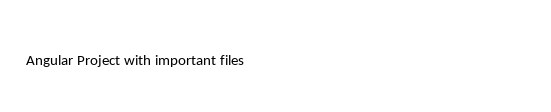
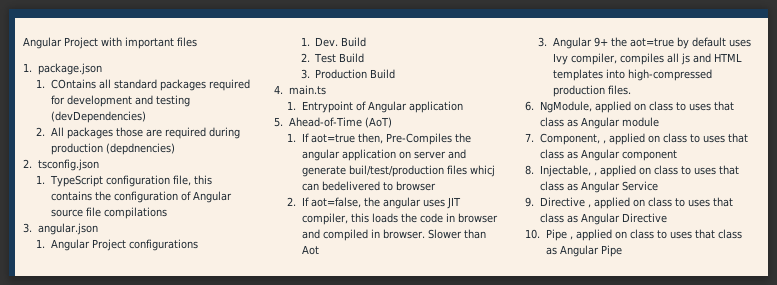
(244, 60) none -> [23,63,102,75] [36,79,250,91] [50,95,190,107] [50,111,146,123] [36,127,240,139] [50,143,175,155] [23,159,99,171] [36,175,212,187] [50,191,232,203] [50,207,167,219] [23,223,98,235] [36,239,198,251] [300,37,367,47] [300,53,365,63] [300,69,396,79] [274,85,326,95] [287,101,463,113] [274,117,392,128] [287,133,471,145] [301,149,466,161] [301,165,495,177] [301,181,436,191] [287,197,461,209] [301,213,498,225] [301,229,486,241] [301,245,319,255] [538,37,751,49] [552,53,742,65] [552,69,712,81] [552,85,631,97] [525,101,734,113] [539,117,659,129] [525,133,748,145] [539,149,677,161] [525,165,739,177] [539,181,658,193] [525,197,733,209] [539,213,667,225] [525,229,742,241] [545,245,622,257] // 1. package.json // 1. COntains all standard packages required for development and testing (devDependencies) // 2. All packages those are required during production (depdnencies) // 2. tsconfig.json // 1. TypeScript configuration file, this contains the configuration of Angular source file compilations // 3. angular.json // 1. Angular Project configurations // 1. Dev. Build // 2. Test Build // 3. Production Build // 4. main.ts // 1. Entrypoint of Angular application // 5. Ahead-of-Time (AoT) // 1. If aot=true then, Pre-Compiles the angular application on server and generate buil/test/production files whicj can bedelivered to browser // 2. If aot=false, the angular uses JIT compiler, this loads the code in browser and compiled in browser. Slower than Aot // 3. Angular 9+ the aot=true by default uses Ivy compiler, compiles all js and HTML templates into high-compressed production files. // 6. NgModule, applied on class to uses that class as Angular module // 7. Component, , applied on class to uses that class as Angular component // 8. Injectable, , applied on class to uses that class as Angular Service // 9. Directive , applied on class to uses that class as Angular Directive // 10. Pipe , applied on class to uses that class as Angular Pipe

